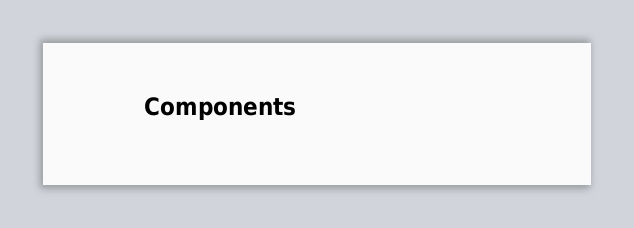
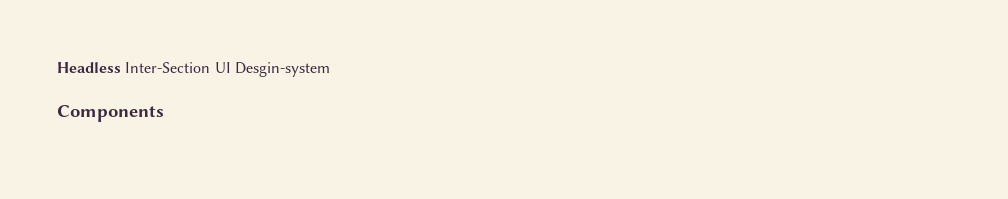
(144, 108) none -> [57,62,330,77] Headless Inter-Section UI Desgin-system //

